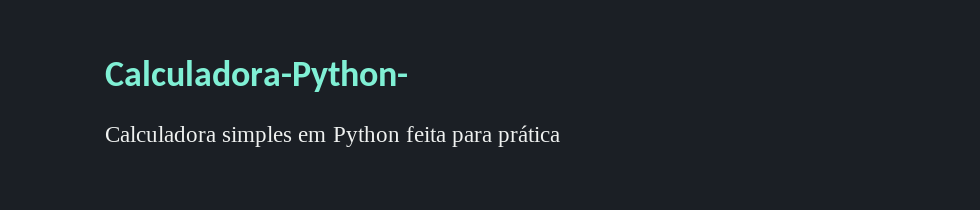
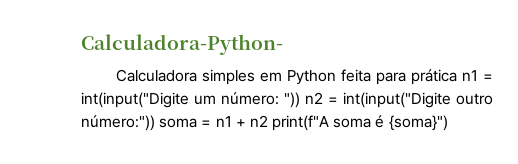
(561, 136) none -> [461,70,494,81] [81,92,493,108] [81,115,448,131] n1 = int(input("Digite um número: ")) n2 = int(input("Digite outro número:")) soma = n1 + n2 print(f"A soma é {soma}")

